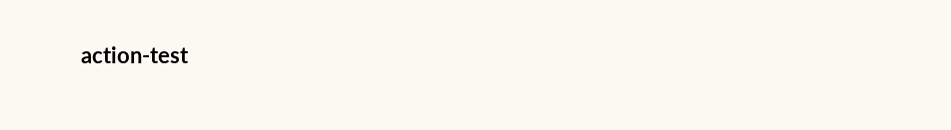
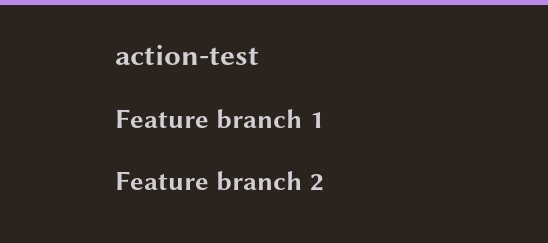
(189, 55) none -> [115,109,324,129] [115,171,324,191] // Feature branch 1 // Feature branch 2

